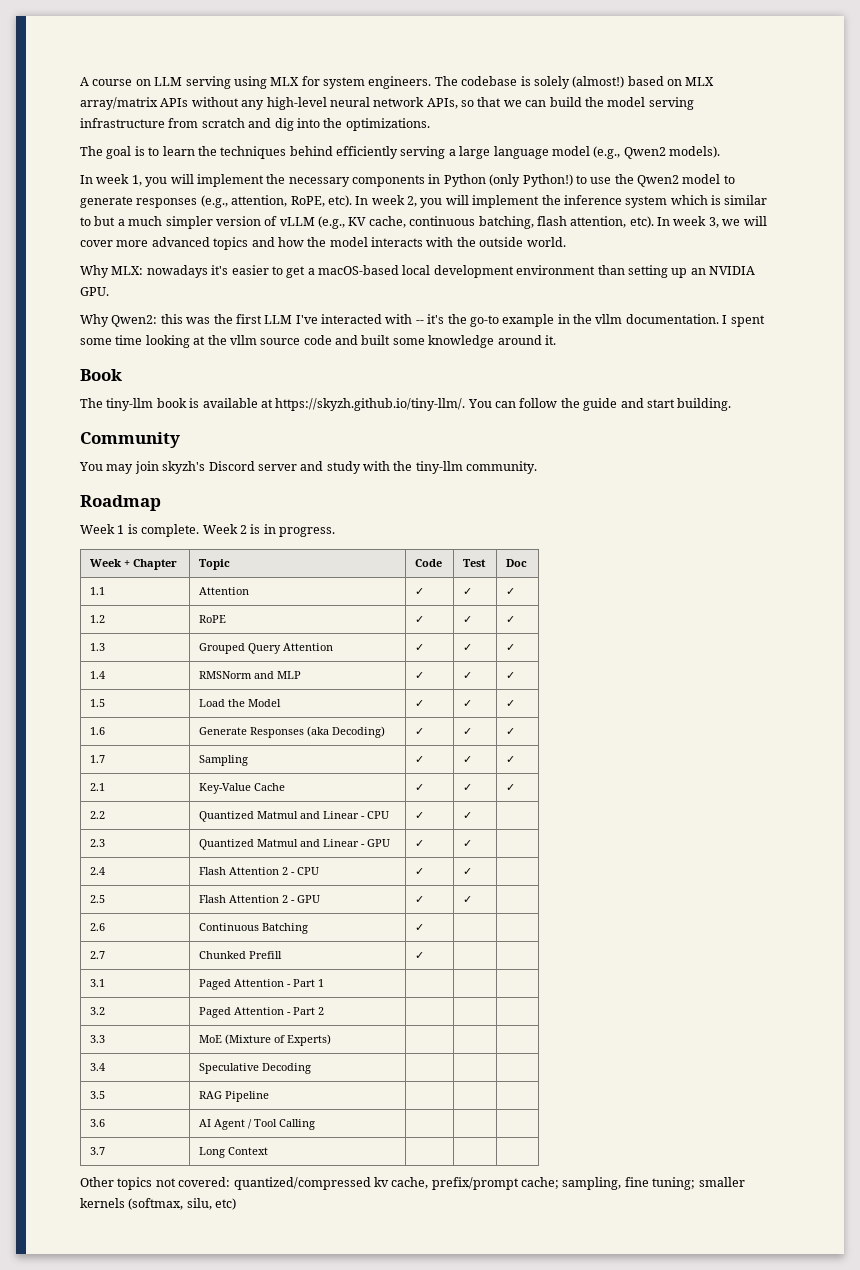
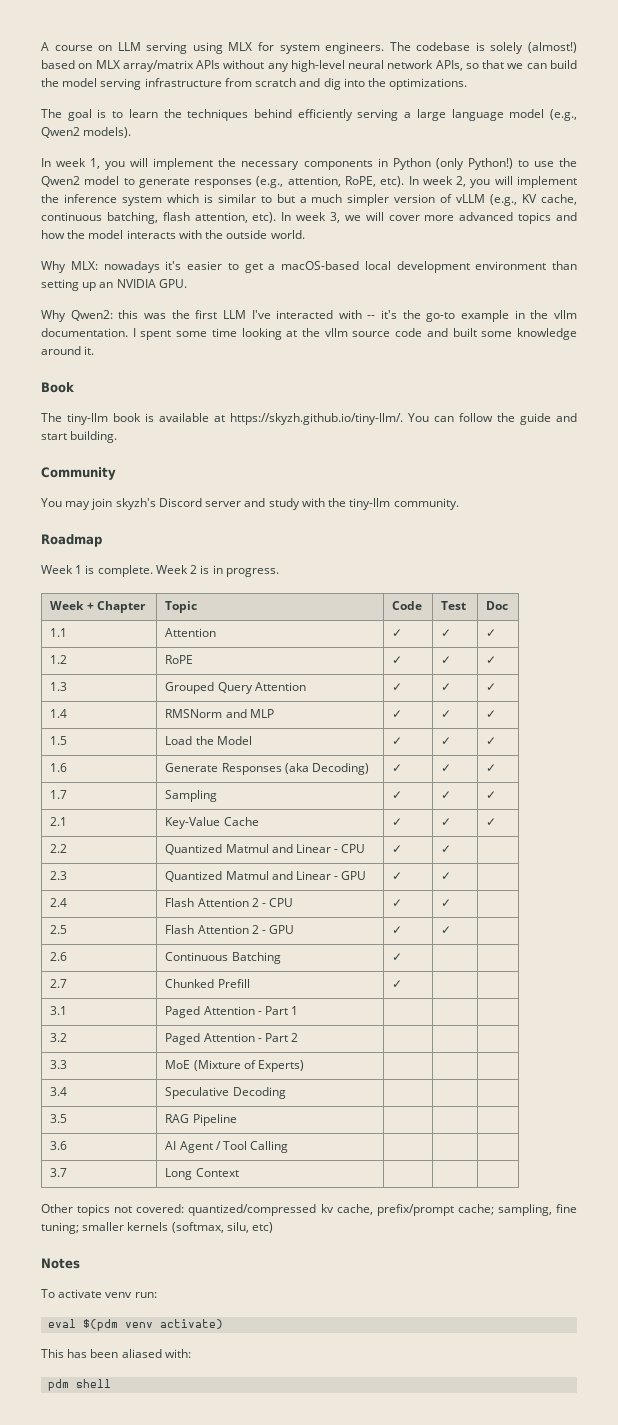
(237, 1204) none -> [41,1258,80,1269] [41,1289,157,1298] [48,1319,224,1331] [41,1349,191,1358] [48,1379,112,1391] // Notes // To activate venv run: // eval $(pdm venv activate) // This has been aliased with: // pdm shell

